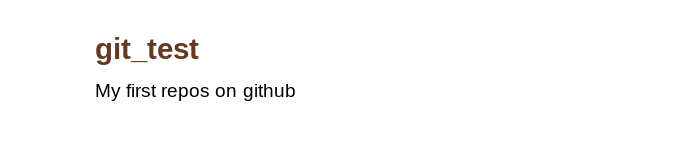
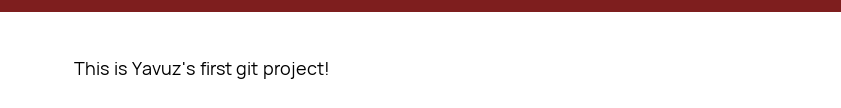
[95,37,199,65] [95,84,296,101] git_test // My first repos on github -> [74,62,331,79] This is Yavuz's first git project!

